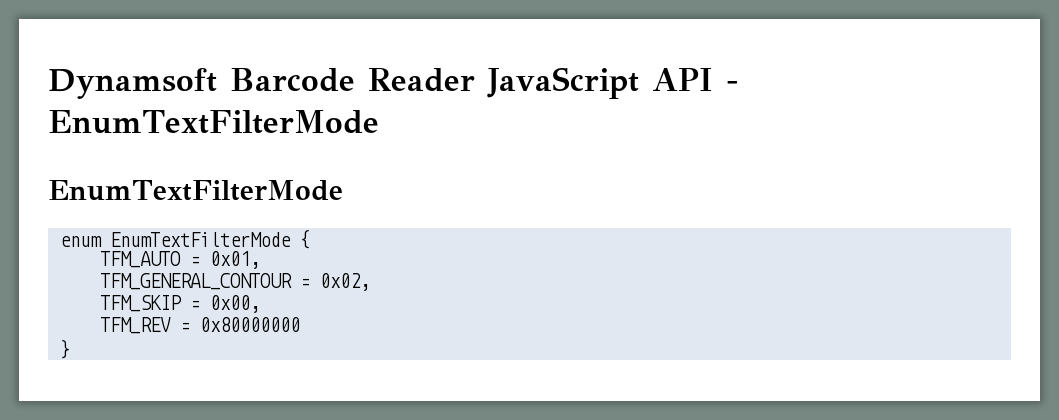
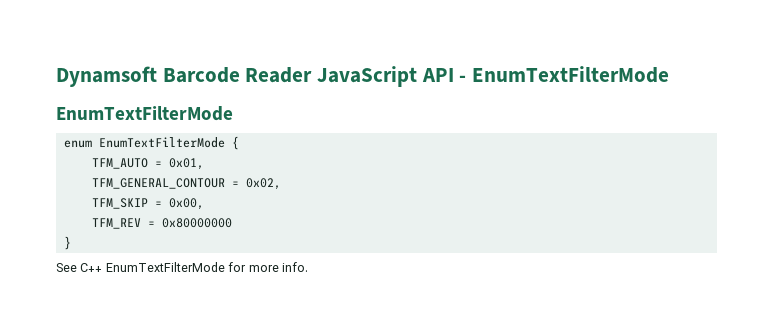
(71, 349) none -> [56,262,308,272] // See C++ EnumTextFilterMode for more info.

